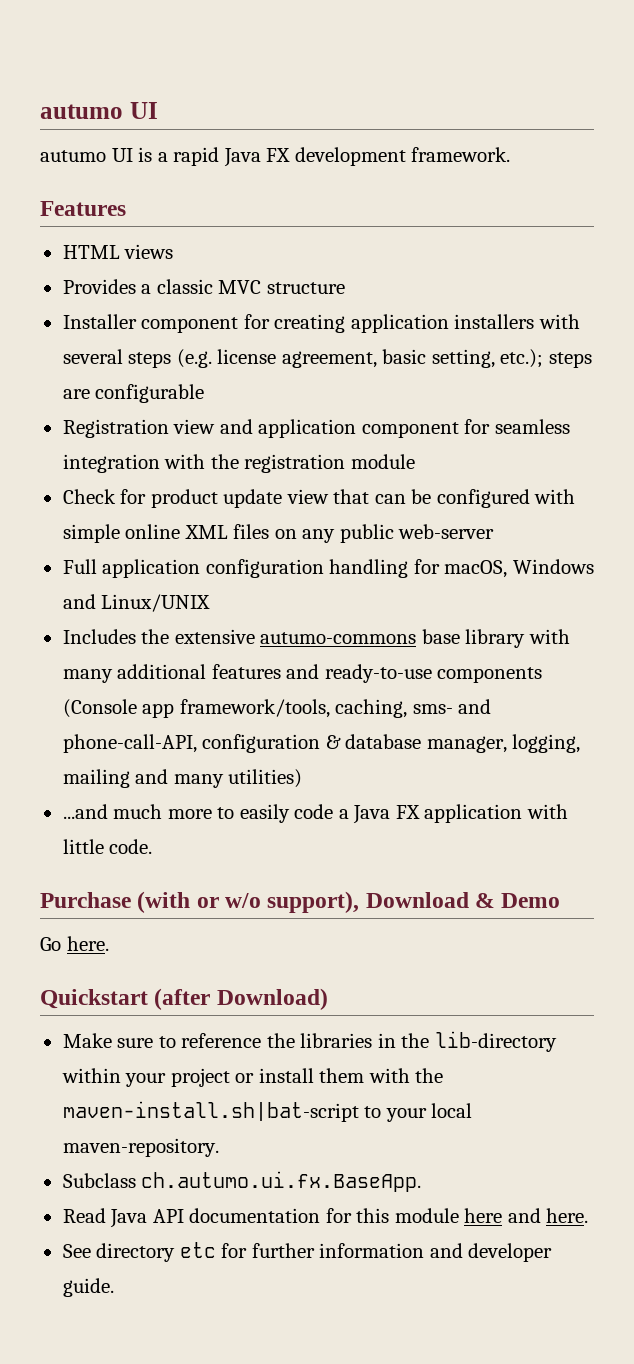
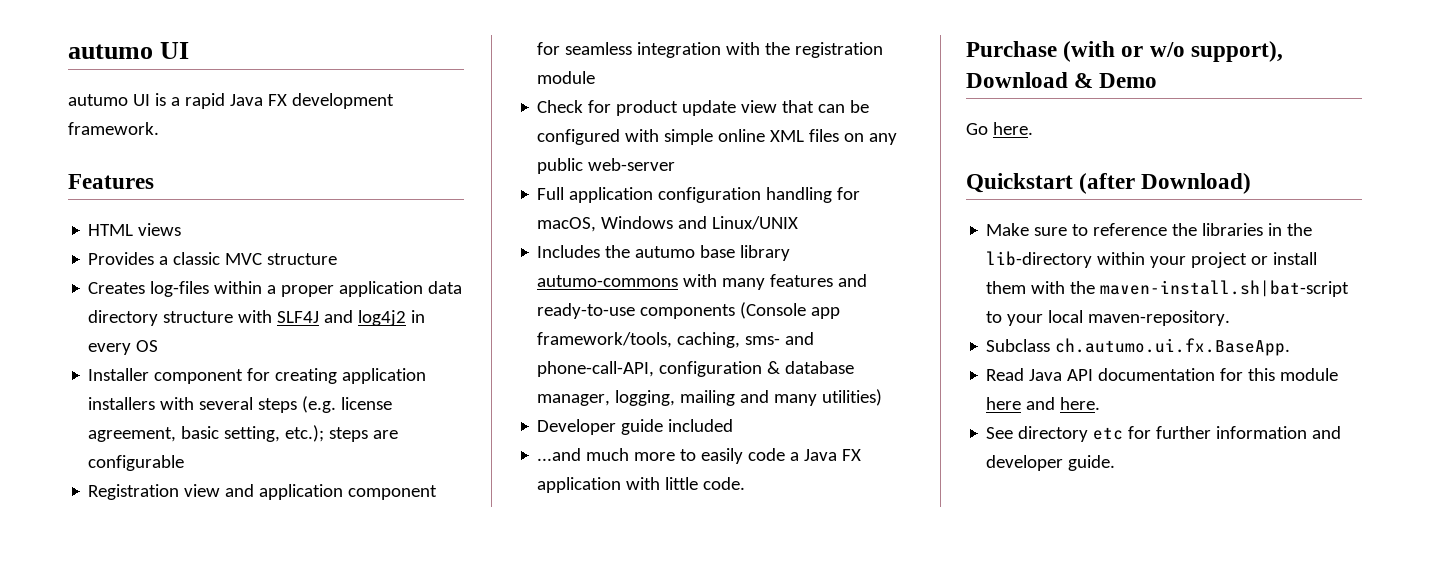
(345, 288) none -> [88,281,463,297] [88,310,426,326] [88,340,159,355] // Creates log-files within a proper application data directory structure with SLF4J and log4j2 in every OS
[174,629,417,644] extensive autumo-commons -> [635,246,696,258] autumo
(526, 638) none -> [537,275,679,287] autumo-commons
[117,664,207,679] additional -> (766, 284) none
(303, 778) none -> [537,419,734,435] // Developer guide included

